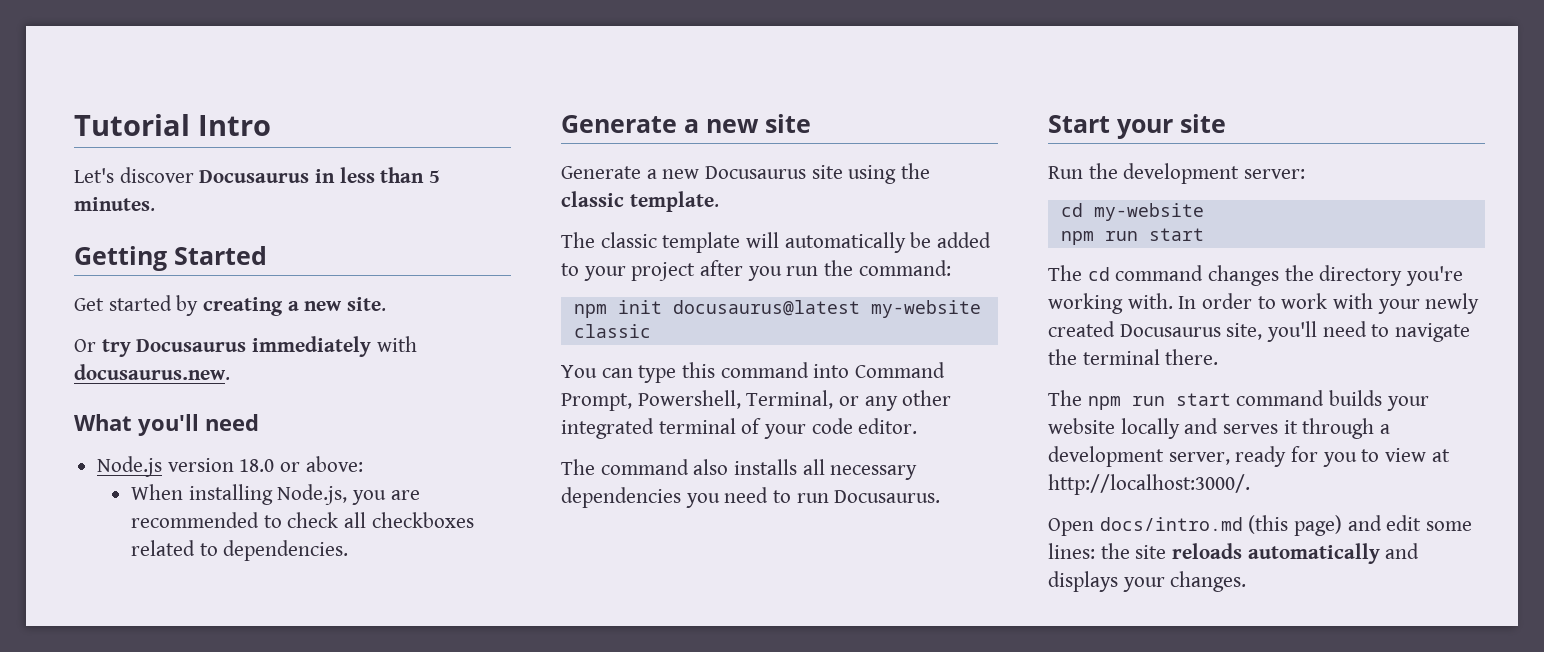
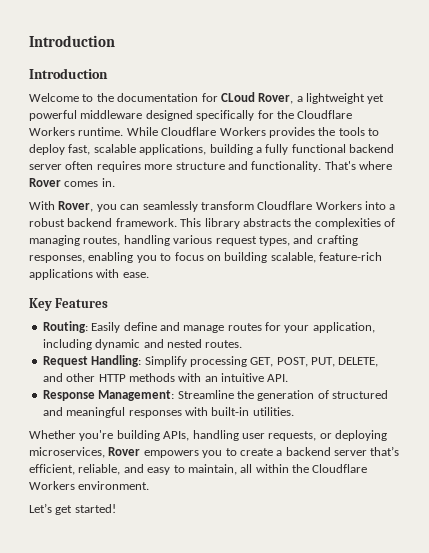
[74,114,271,136] [74,167,441,183] [74,197,155,211] [74,246,267,271] [74,295,387,316] [74,336,417,357] [74,364,230,380] [74,414,259,436] [97,456,363,477] [131,484,420,505] [131,512,474,528] [131,540,349,561] [561,114,811,133] [561,163,931,184] [561,191,719,212] [561,232,992,253] [561,260,951,281] [573,300,981,318] [573,324,651,338] [561,362,946,383] [561,390,952,411] [561,418,918,439] [561,459,918,480] [561,487,941,508] [1048,114,1226,139] [1048,163,1306,184] [1060,203,1204,221] [1060,228,1204,245] [1048,265,1464,286] [1048,293,1480,314] [1048,321,1471,342] [1048,349,1219,365] [1048,390,1429,411] [1048,418,1391,439] [1048,446,1450,467] [1048,474,1250,495] [1048,515,1473,536] [1048,543,1420,564] [1048,571,1247,592] Tutorial Intro // Let's discover Docusaurus in less than 5 minutes. // Getting Started // Get started by creating a new site. // Or try Docusaurus immediately with docusaurus.new. // What you'll need // Node.js version 18.0 or above: // When installing Node.js, you are recommended to check all checkboxes related to dependencies. // Generate a new site // Generate a new Docusaurus site using the classic template. // The classic template will automatically be added to your project after you run the command: // npm init docusaurus@latest my-website classic // You can type this command into Command Prompt, Powershell, Terminal, or any other integrated terminal of your code editor. // The command also installs all necessary dependencies you need to run Docusaurus. // Start your site // Run the development server: // cd my-website // npm run start // The cd command changes the directory you're working with. In order to work with your newly created Docusaurus site, you'll need to navigate the terminal there. // The npm run start command builds your website locally and serves it through a development server, ready for you to view at http://localhost:3000/. // Open docs/intro.md (this page) and edit some lines: the site reloads automatically and displays your changes. -> [29,35,115,47] [29,68,108,79] [29,92,385,104] [29,110,353,121] [29,127,379,138] [29,144,394,155] [29,161,392,172] [29,178,115,187] [29,201,396,212] [29,218,395,229] [29,235,358,246] [29,252,382,263] [29,269,149,280] [29,298,109,311] [42,321,375,333] [42,339,243,350] [42,355,379,367] [42,373,289,382] [42,390,388,401] [42,407,294,418] [29,430,387,441] [29,446,400,458] [29,464,368,475] [29,481,150,490] [29,503,116,515] Introduction // Introduction // Welcome to the documentation for CLoud Rover, a lightweight yet powerful middleware designed specifically for the Cloudflare Workers runtime. While Cloudflare Workers provides the tools to deploy fast, scalable applications, building a fully functional backend server often requires more structure and functionality. That's where Rover comes in. // With Rover, you can seamlessly transform Cloudflare Workers into a robust backend framework. This library abstracts the complexities of managing routes, handling various request types, and crafting responses, enabling you to focus on building scalable, feature-rich applications with ease. // Key Features // Routing: Easily define and manage routes for your application, including dynamic and nested routes. // Request Handling: Simplify processing GET, POST, PUT, DELETE, and other HTTP methods with an intuitive API. // Response Management: Streamline the generation of structured and meaningful responses with built-in utilities. // Whether you're building APIs, handling user requests, or deploying microservices, Rover empowers you to create a backend server that’s efficient, reliable, and easy to maintain, all within the Cloudflare Workers environment. // Let’s get started!

